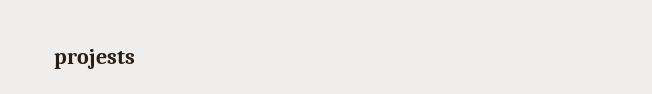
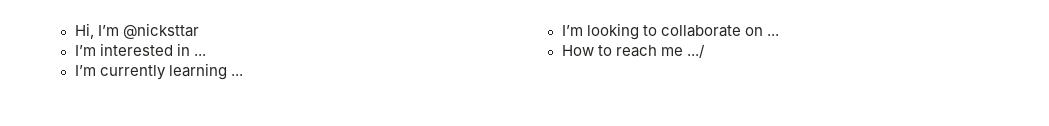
[54,49,135,69] projests -> [74,23,199,39] [74,43,206,56] [74,63,243,80] [561,23,779,40] [561,44,705,58] Hi, I’m @nicksttar // I’m interested in ... // I’m currently learning ... // I’m looking to collaborate on ... // How to reach me .../

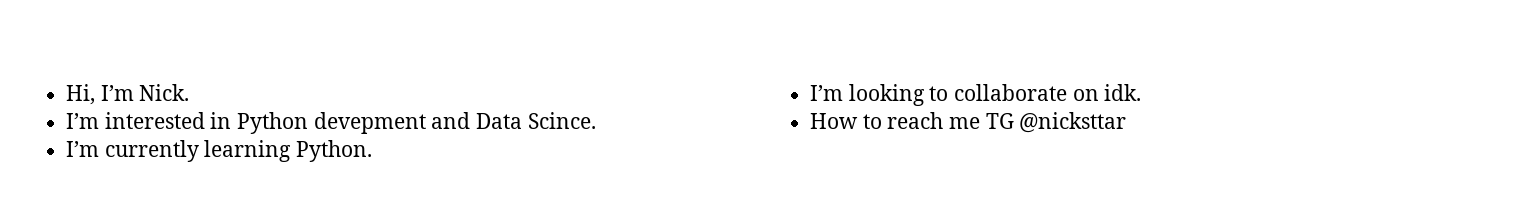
[122,23,199,39] @nicksttar -> [139,84,190,101] Nick.
[193,54,206,56] ... -> [237,112,596,134] Python devepment and Data Scince.
[230,74,243,76] ... -> [296,140,373,162] Python.
[766,34,779,36] ... -> [1104,84,1142,101] idk.
[686,44,705,58] .../ -> [985,112,1127,133] TG @nicksttar

